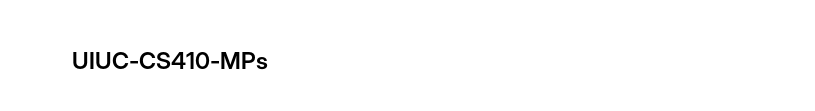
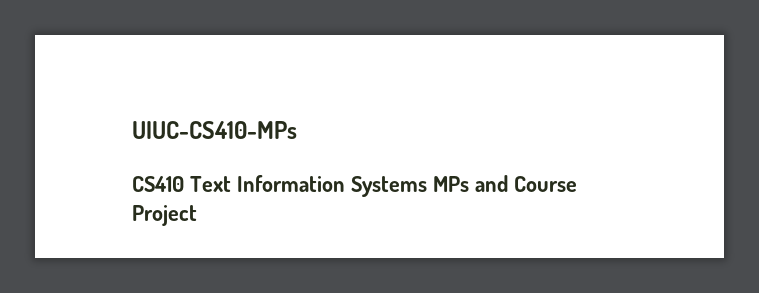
(268, 61) none -> [132,175,577,197] [132,205,197,226] // CS410 Text Information Systems MPs and Course Project

